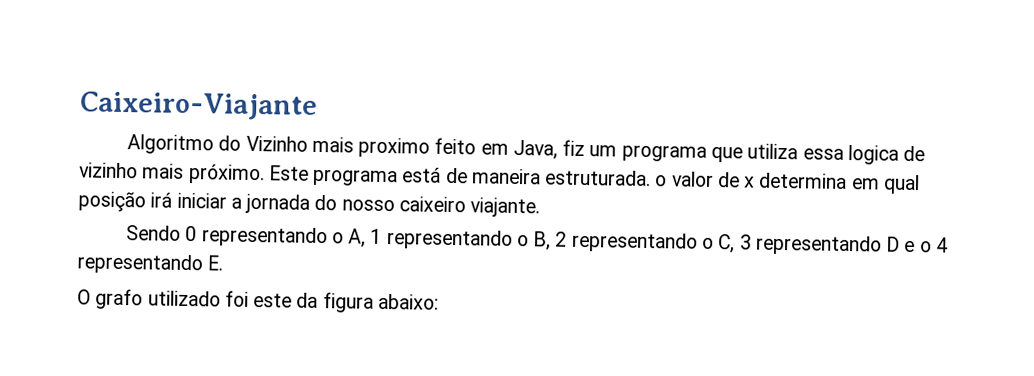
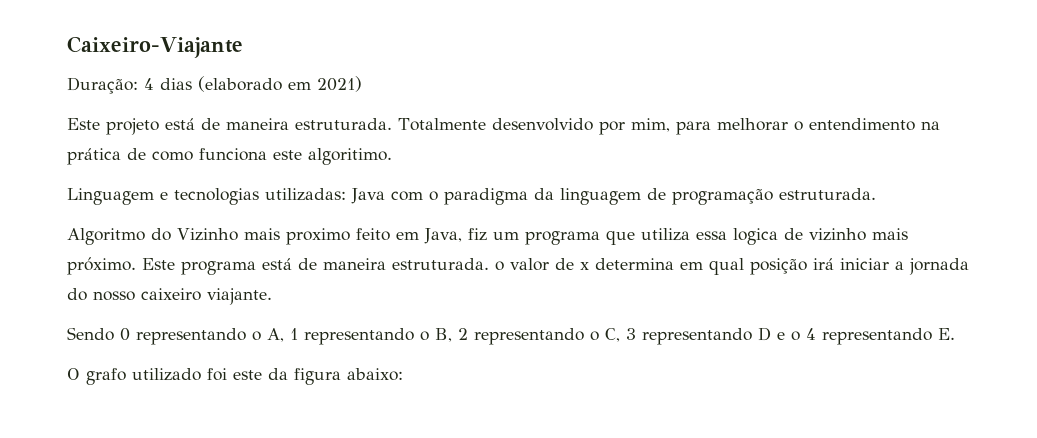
(318, 106) none -> [67,76,362,94] [67,118,940,135] [67,148,392,165] [67,188,876,205] // Duração: 4 dias (elaborado em 2021) // Este projeto está de maneira estruturada. Totalmente desenvolvido por mim, para melhorar o entendimento na prática de como funciona este algoritimo. // Linguagem e tecnologias utilizadas: Java com o paradigma da linguagem de programação estruturada.

